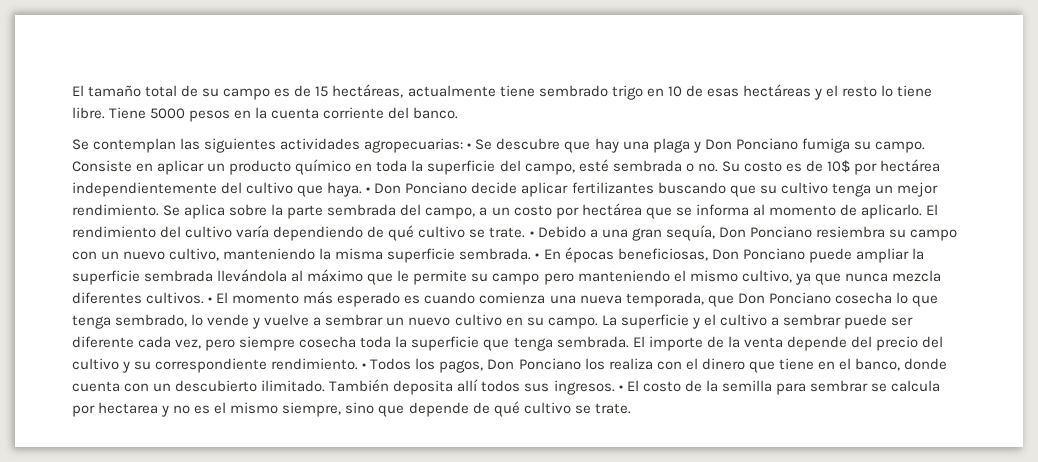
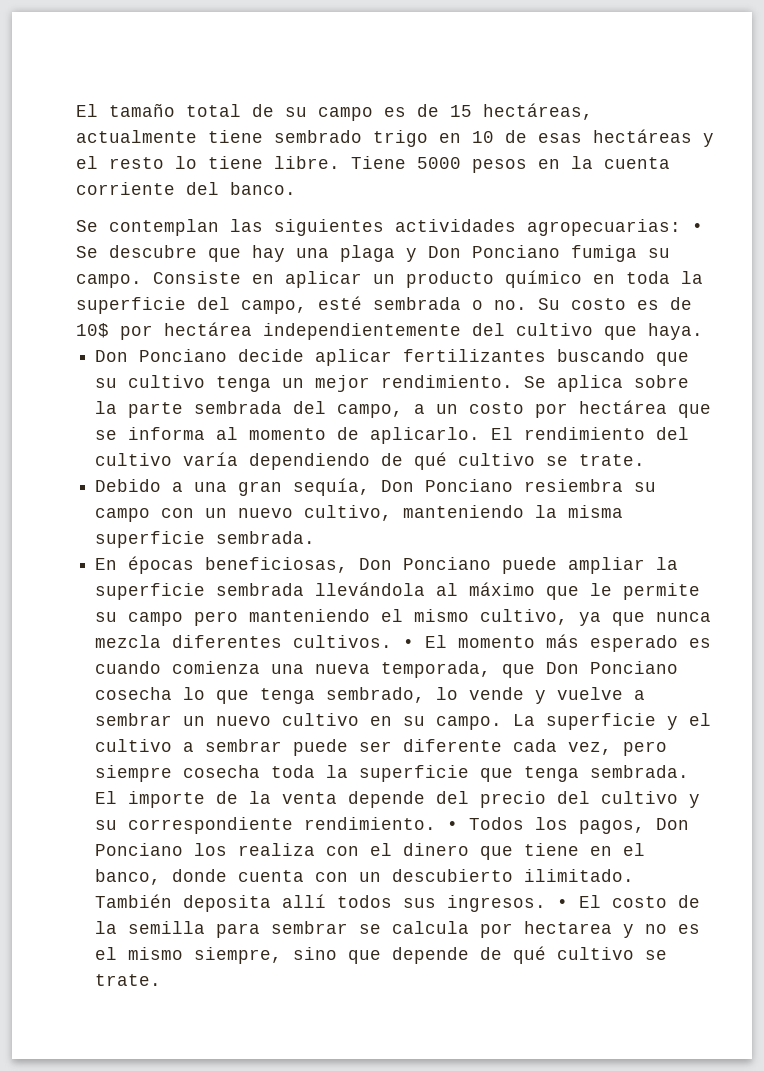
[366,187,371,193] • -> (703, 331) //
[529,231,534,237] • -> (646, 460) //
[535,253,540,259] • -> (316, 537) //

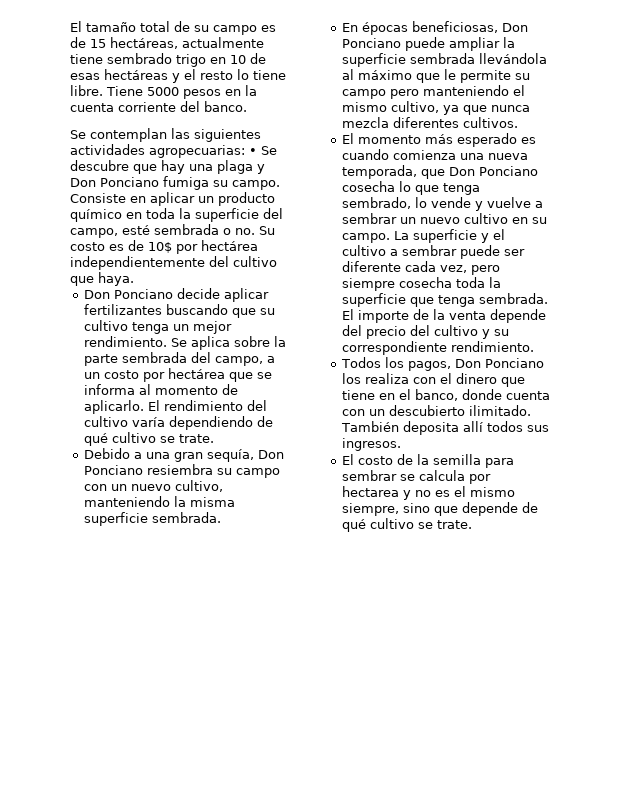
[403,639,415,648] • -> (519, 122) //
[447,821,459,830] • -> (535, 346) //
[557,899,569,908] • -> (402, 444) //

